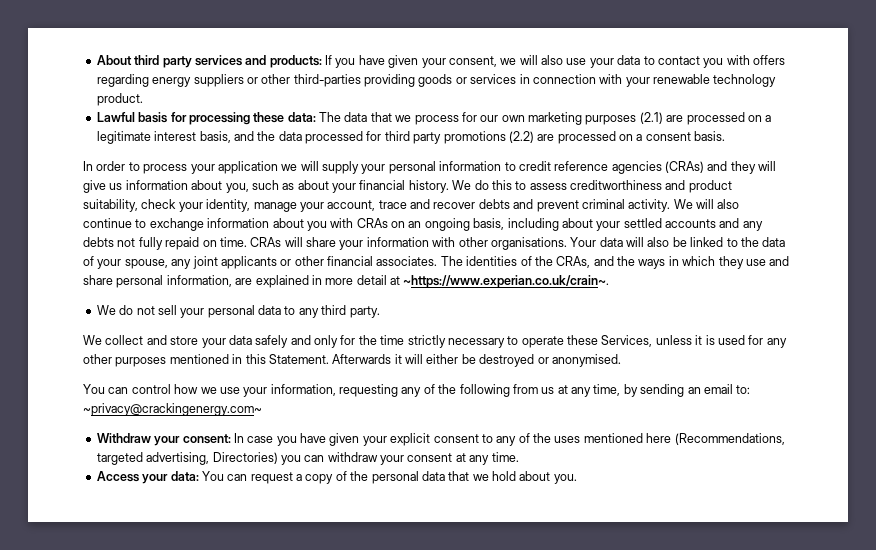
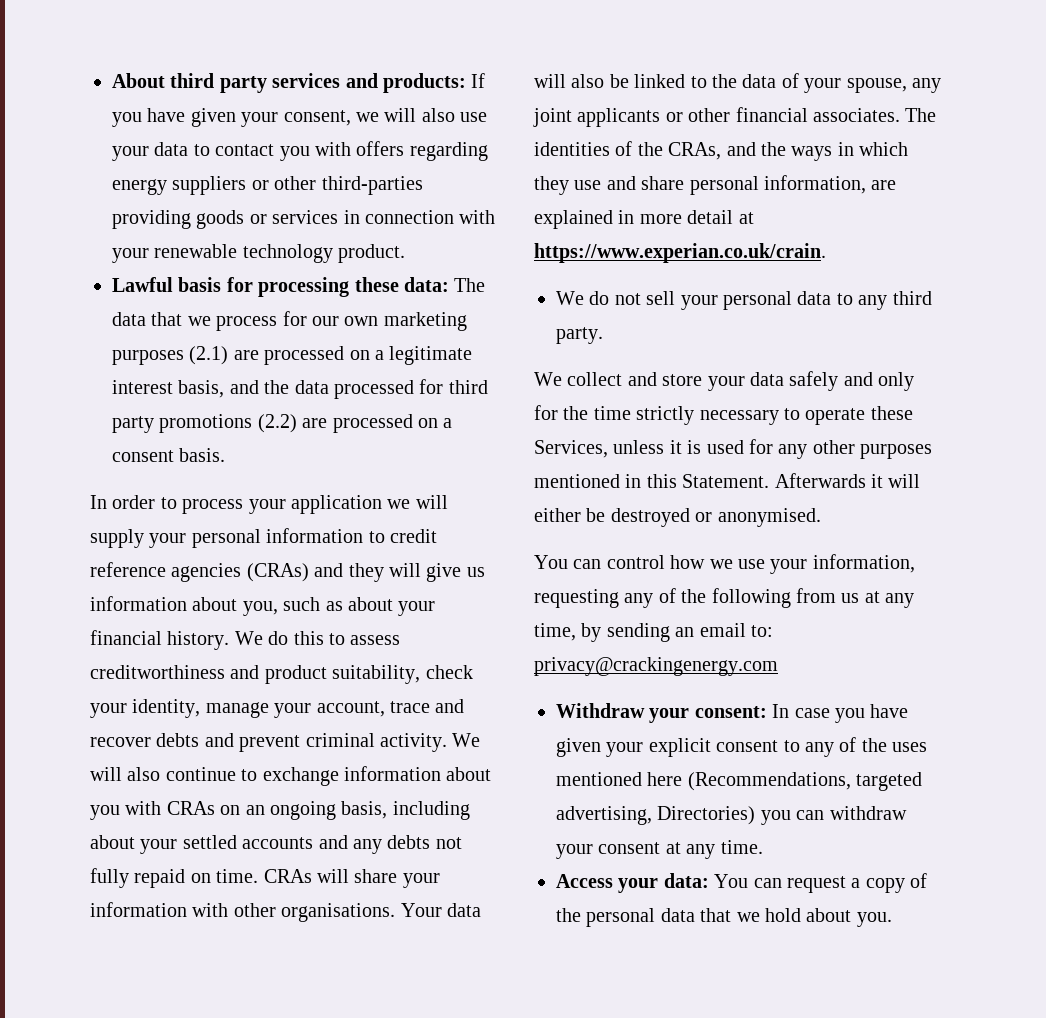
[403,275,610,288] ~https://www.experian.co.uk/crain~. -> [534,243,826,263] https://www.experian.co.uk/crain.
[83,403,262,416] ~privacy@crackingenergy.com~ -> [534,657,778,676] privacy@crackingenergy.com

